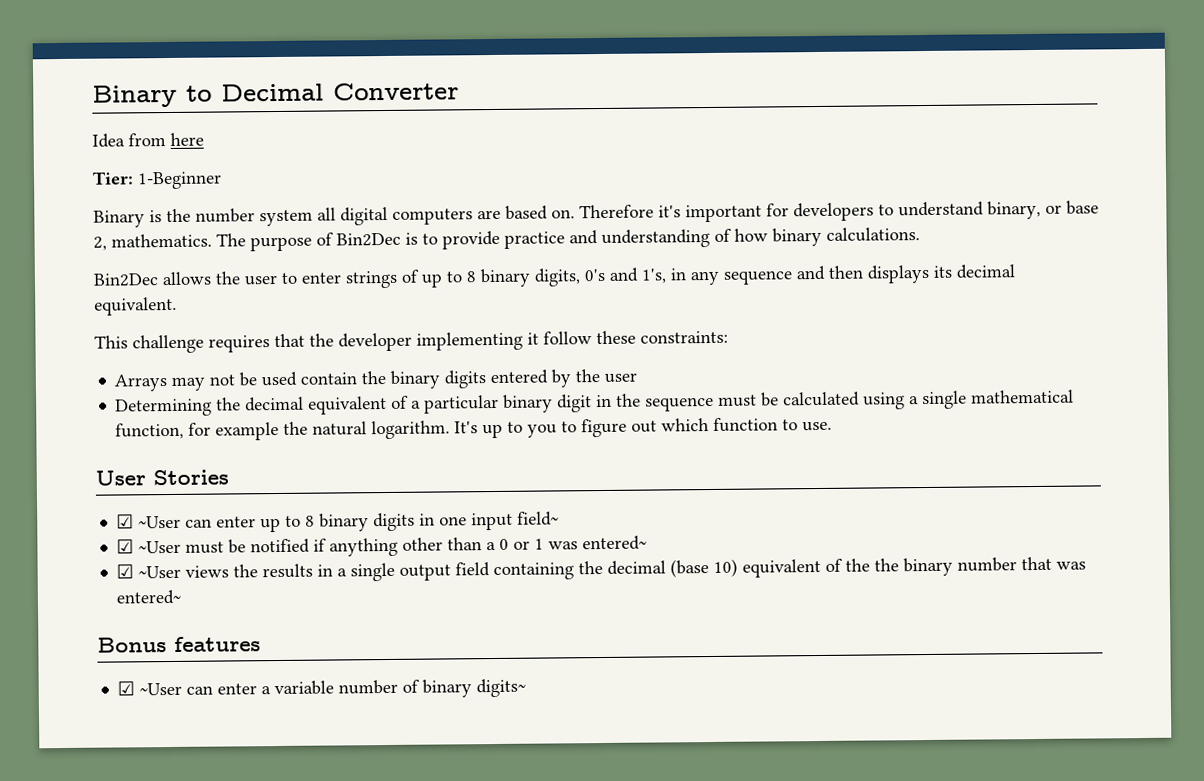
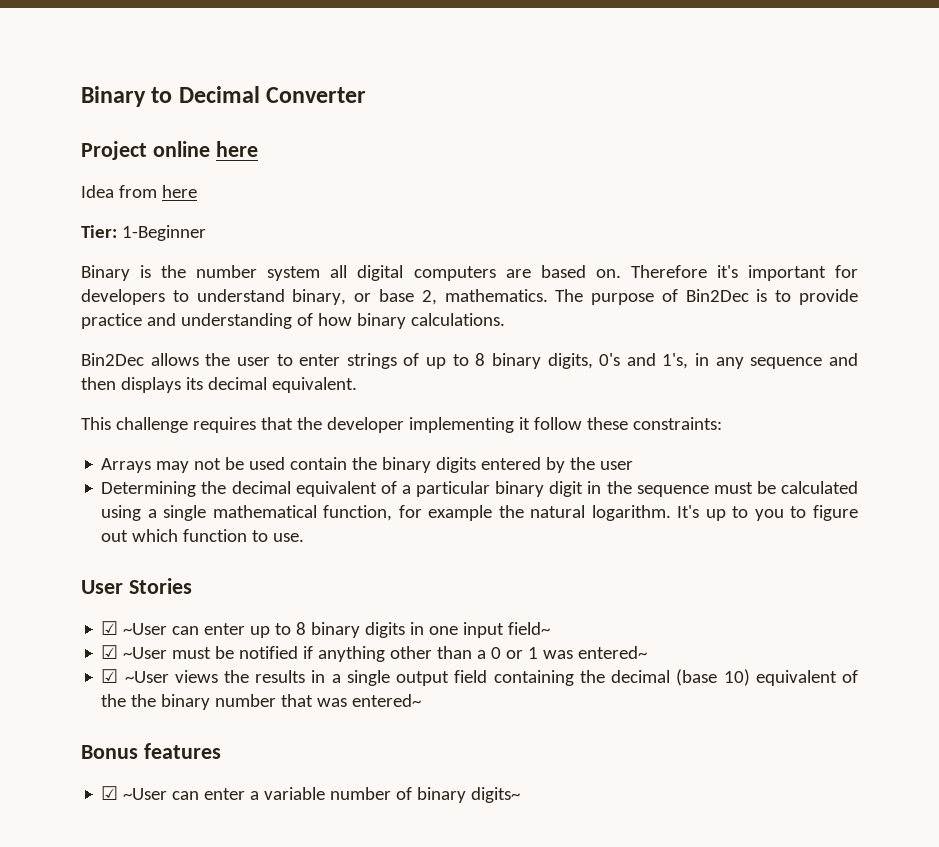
(459, 91) none -> [81,141,258,160] // Project online here

